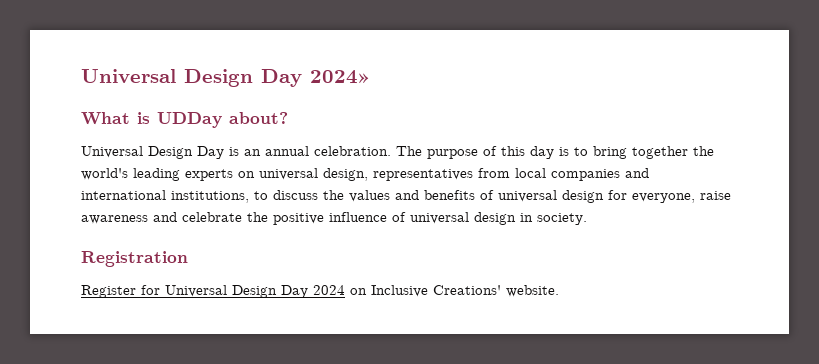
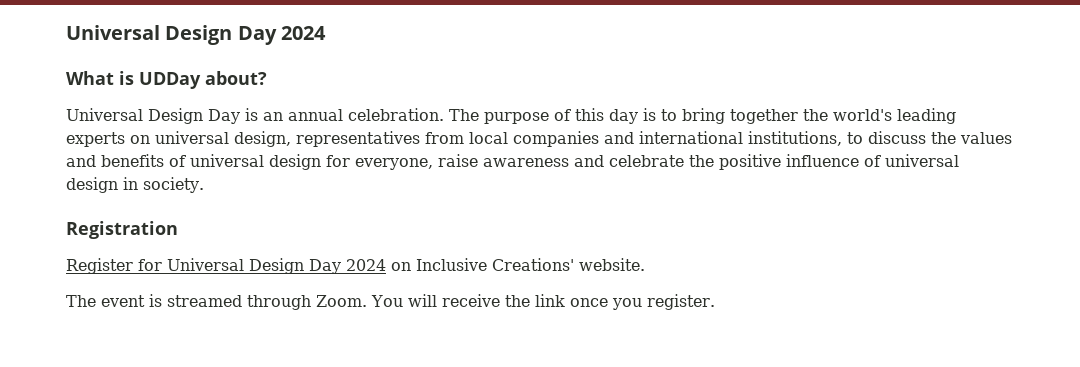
[81,69,371,87] Universal Design Day 2024» -> [66,25,327,45] Universal Design Day 2024
(559, 291) none -> [66,294,715,310] // The event is streamed through Zoom. You will receive the link once you register.

